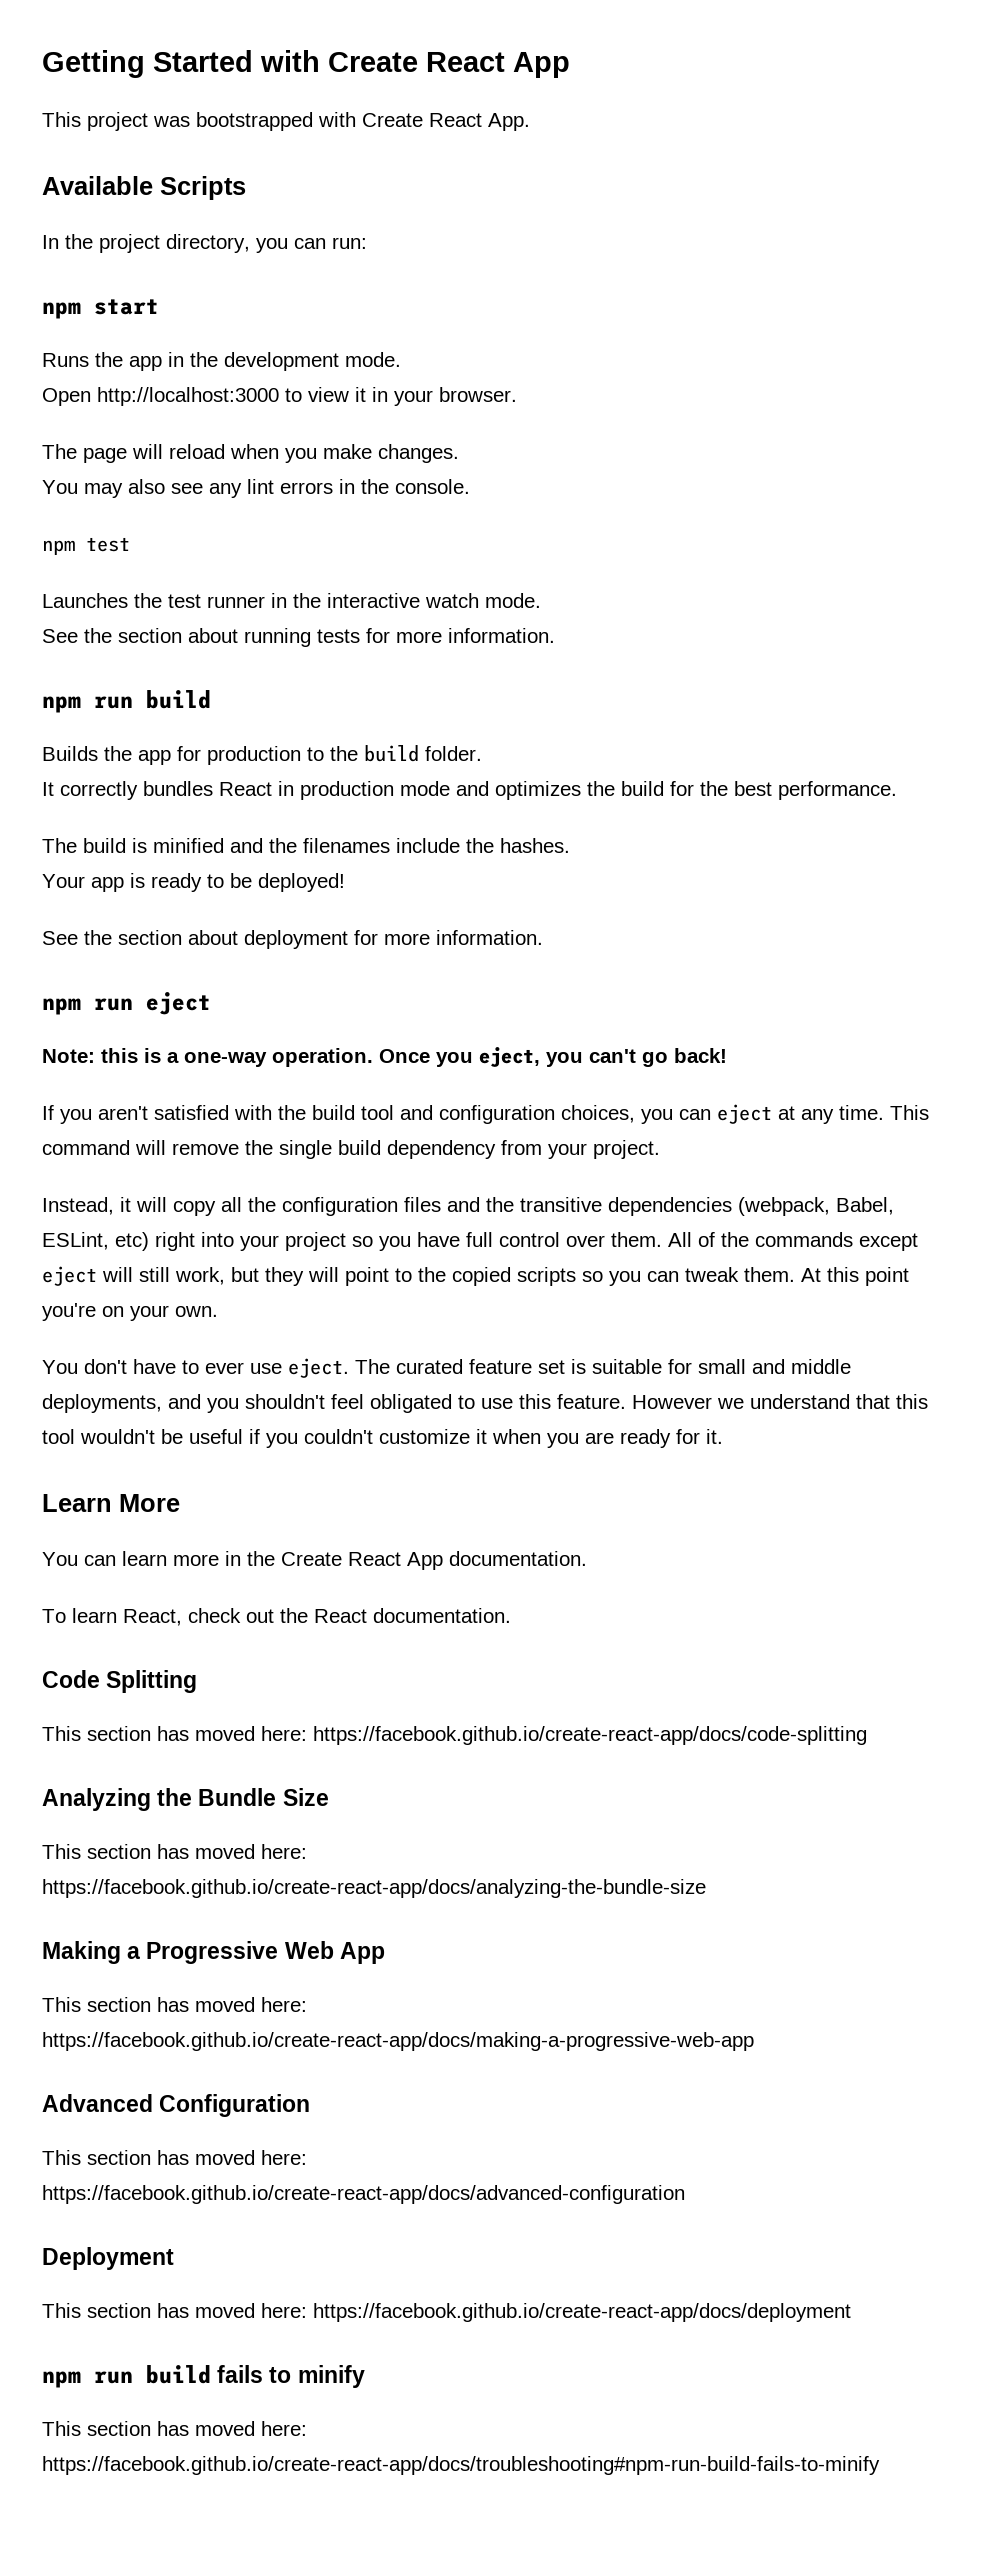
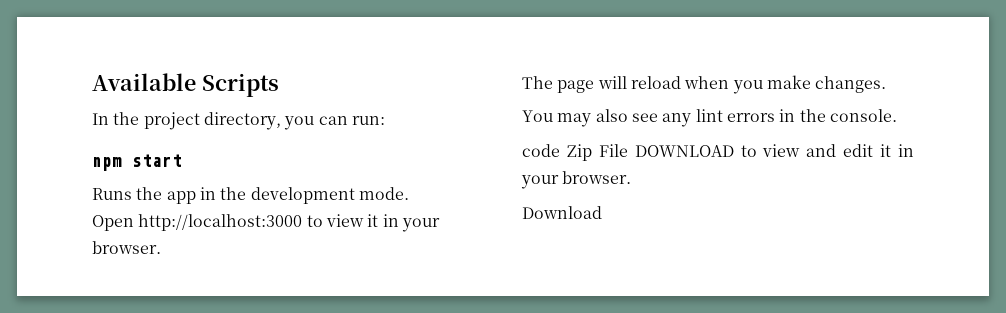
[42,50,570,78] [42,112,530,131] Getting Started with Create React App // This project was bootstrapped with Create React App. // -> (92, 82) none
[42,537,130,555] [42,593,541,608] [42,628,555,647] [42,690,211,713] [42,745,482,765] [42,781,897,800] [42,838,570,853] [42,873,345,892] [42,930,543,949] [42,992,211,1015] [42,1047,727,1067] [42,1104,929,1124] [42,1140,660,1159] [42,1197,894,1216] [42,1232,918,1251] [42,1266,909,1286] [42,1303,218,1321] [42,1358,851,1378] [42,1394,928,1413] [42,1429,723,1448] [42,1494,180,1512] [42,1551,587,1570] [42,1608,511,1626] [42,1670,198,1693] [42,1726,867,1745] [42,1788,329,1811] [42,1844,307,1859] [42,1879,706,1898] [42,1941,385,1964] [42,1997,307,2012] [42,2032,754,2051] [42,2094,311,2117] [42,2150,307,2165] [42,2185,685,2204] [42,2247,174,2270] [42,2303,851,2322] [42,2365,365,2388] [42,2421,307,2436] [42,2456,880,2475] npm test // Launches the test runner in the interactive watch mode. // See the section about running tests for more information. // npm run build // Builds the app for production to the build folder. // It correctly bundles React in production mode and optimizes the build for the best performance. // The build is minified and the filenames include the hashes. // Your app is ready to be deployed! // See the section about deployment for more information. // npm run eject // Note: this is a one-way operation. Once you eject, you can't go back! // If you aren't satisfied with the build tool and configuration choices, you can eject at any time. This command will remove the single build dependency from your project. // Instead, it will copy all the configuration files and the transitive dependencies (webpack, Babel, ESLint, etc) right into your project so you have full control over them. All of the commands except eject will still work, but they will point to the copied scripts so you can tweak them. At this point you're on your own. // You don't have to ever use eject. The curated feature set is suitable for small and middle deployments, and you shouldn't feel obligated to use this feature. However we understand that this tool wouldn't be useful if you couldn't customize it when you are ready for it. // Learn More // You can learn more in the Create React App documentation. // To learn React, check out the React documentation. // Code Splitting // This section has moved here: https://facebook.github.io/create-react-app/docs/code-splitting // Analyzing the Bundle Size // This section has moved here: https://facebook.github.io/create-react-app/docs/analyzing-the-bundle-size // Making a Progressive Web App // This section has moved here: https://facebook.github.io/create-react-app/docs/making-a-progressive-web-app // Advanced Configuration // This section has moved here: https://facebook.github.io/create-react-app/docs/advanced-configuration // Deployment // This section has moved here: https://facebook.github.io/create-react-app/docs/deployment // npm run build fails to minify // This section has moved here: https://facebook.github.io/create-react-app/docs/troubleshooting#npm-run-build-fails-to-minify -> [522,144,915,161] [521,171,632,189] [522,206,602,219] code Zip File DOWNLOAD to view and edit it in your browser. // Download

